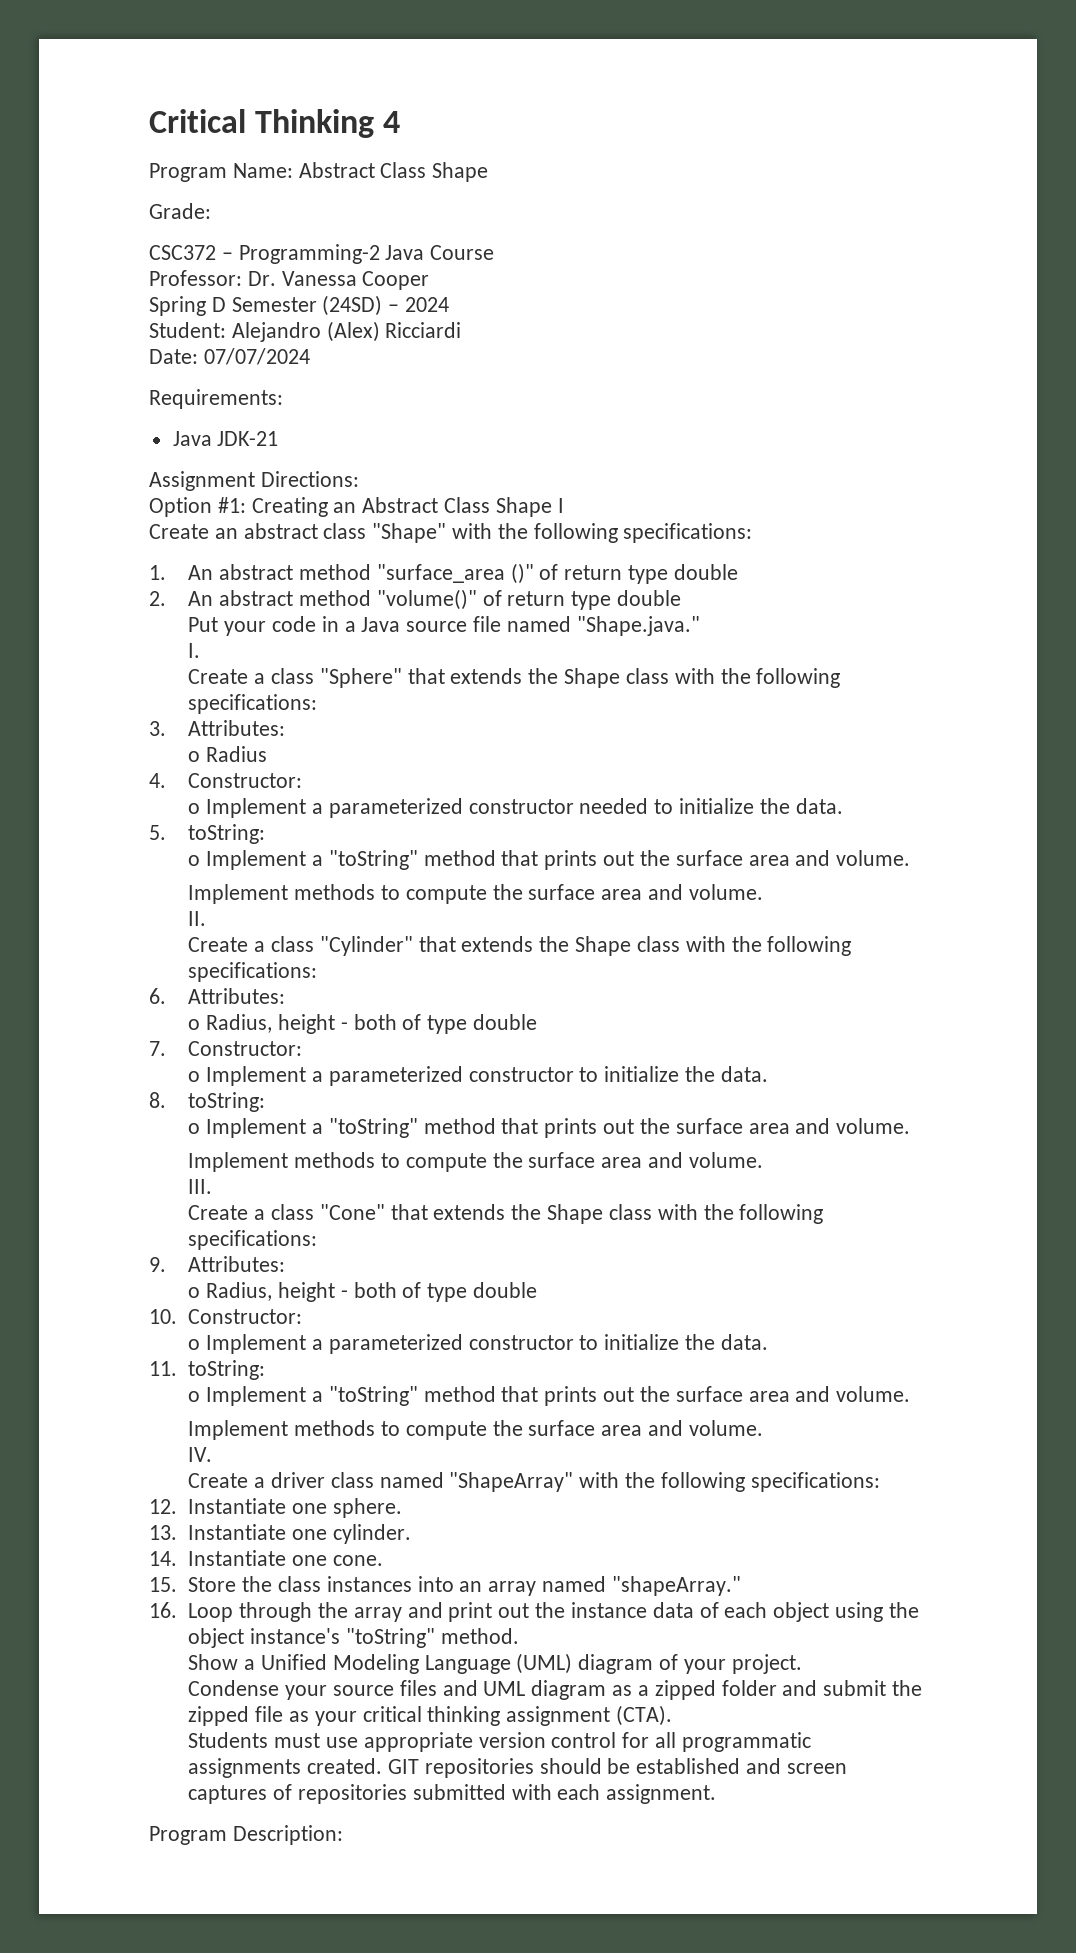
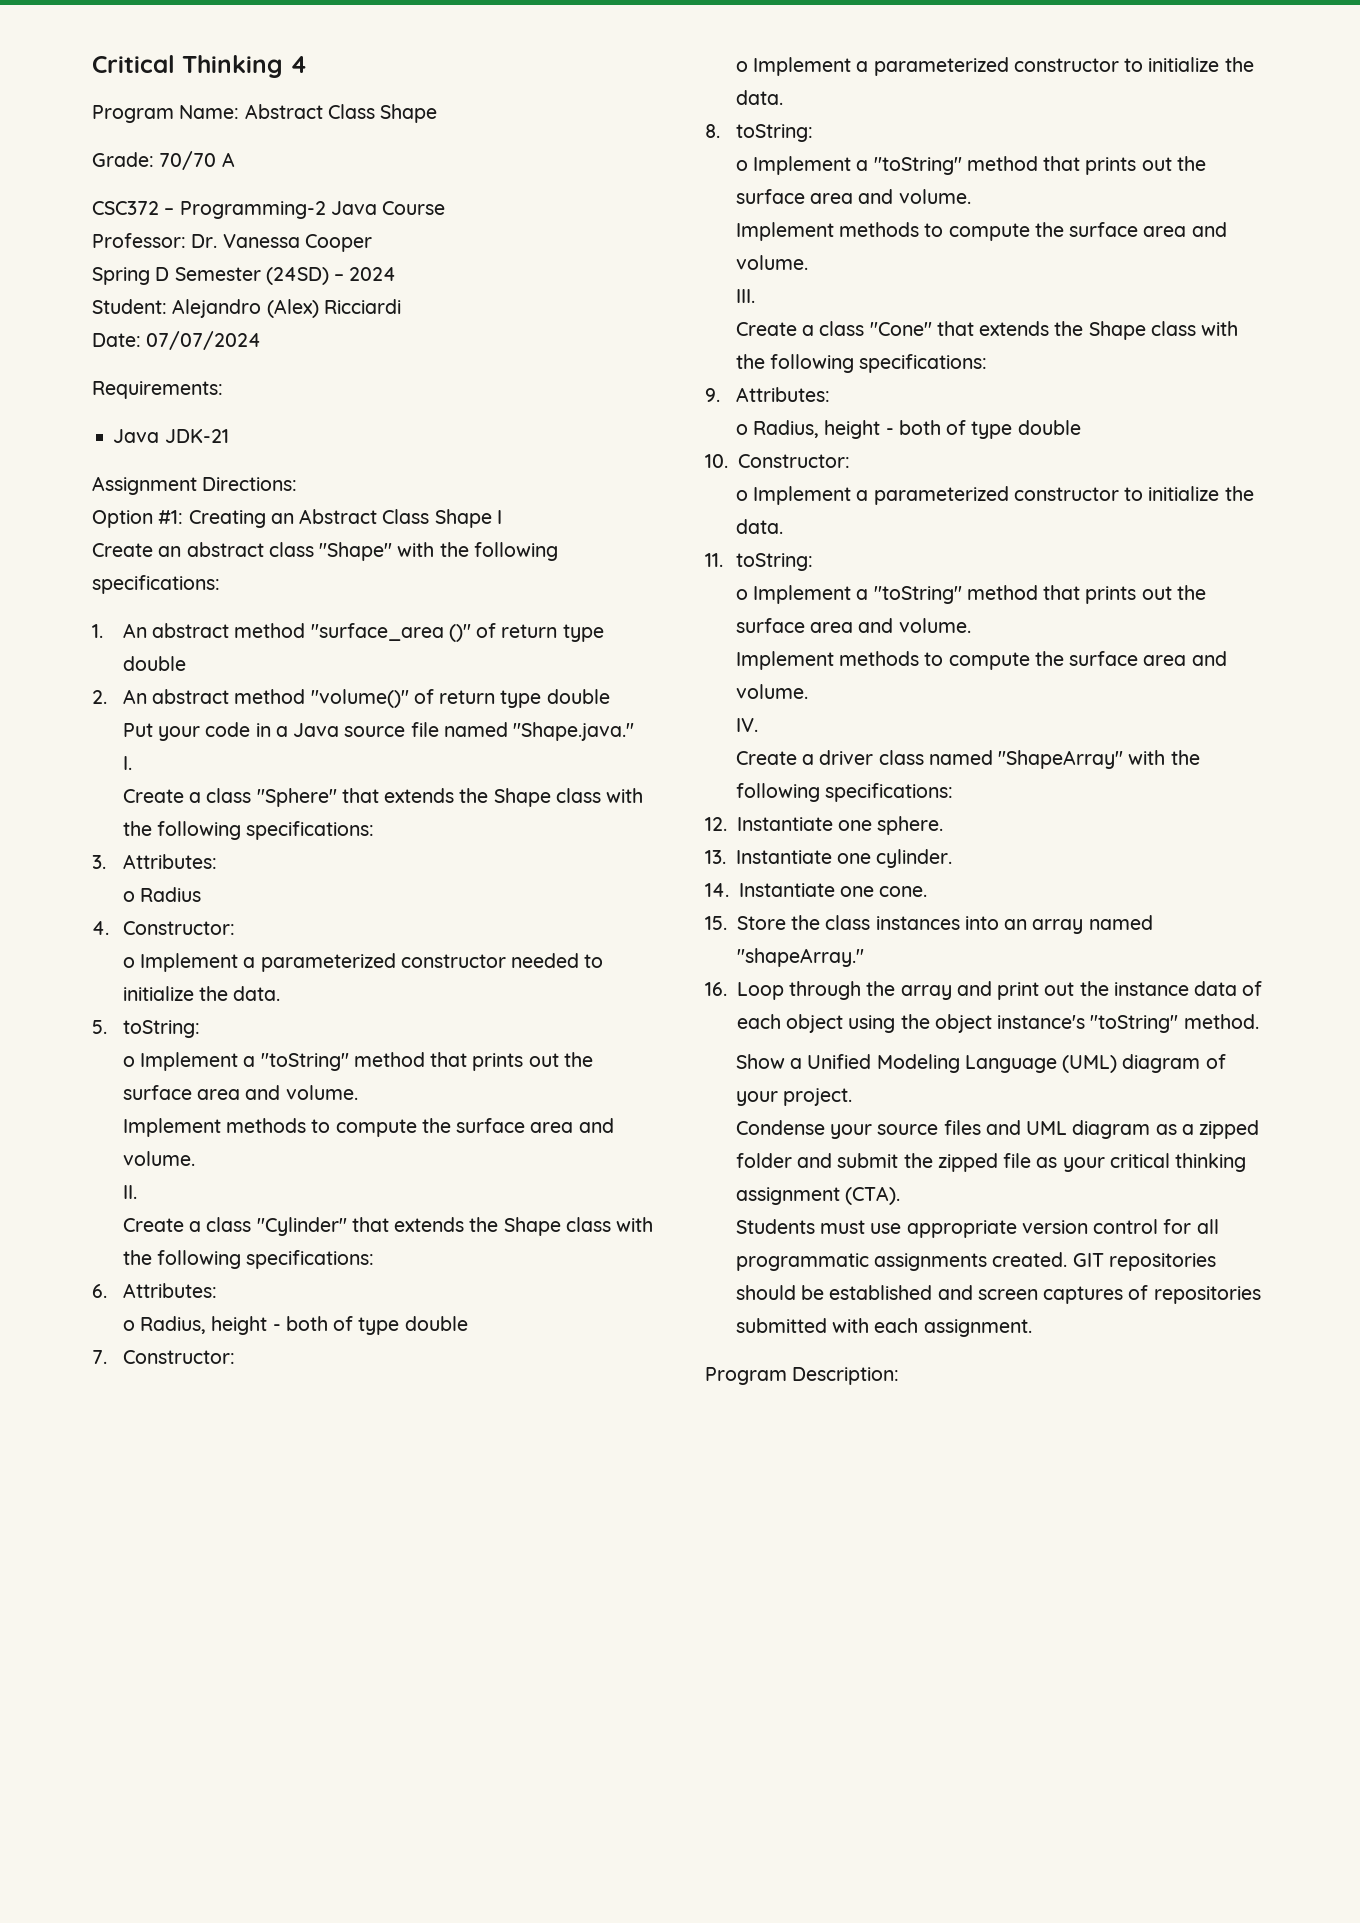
(211, 211) none -> [159,151,235,170] 70/70 A

